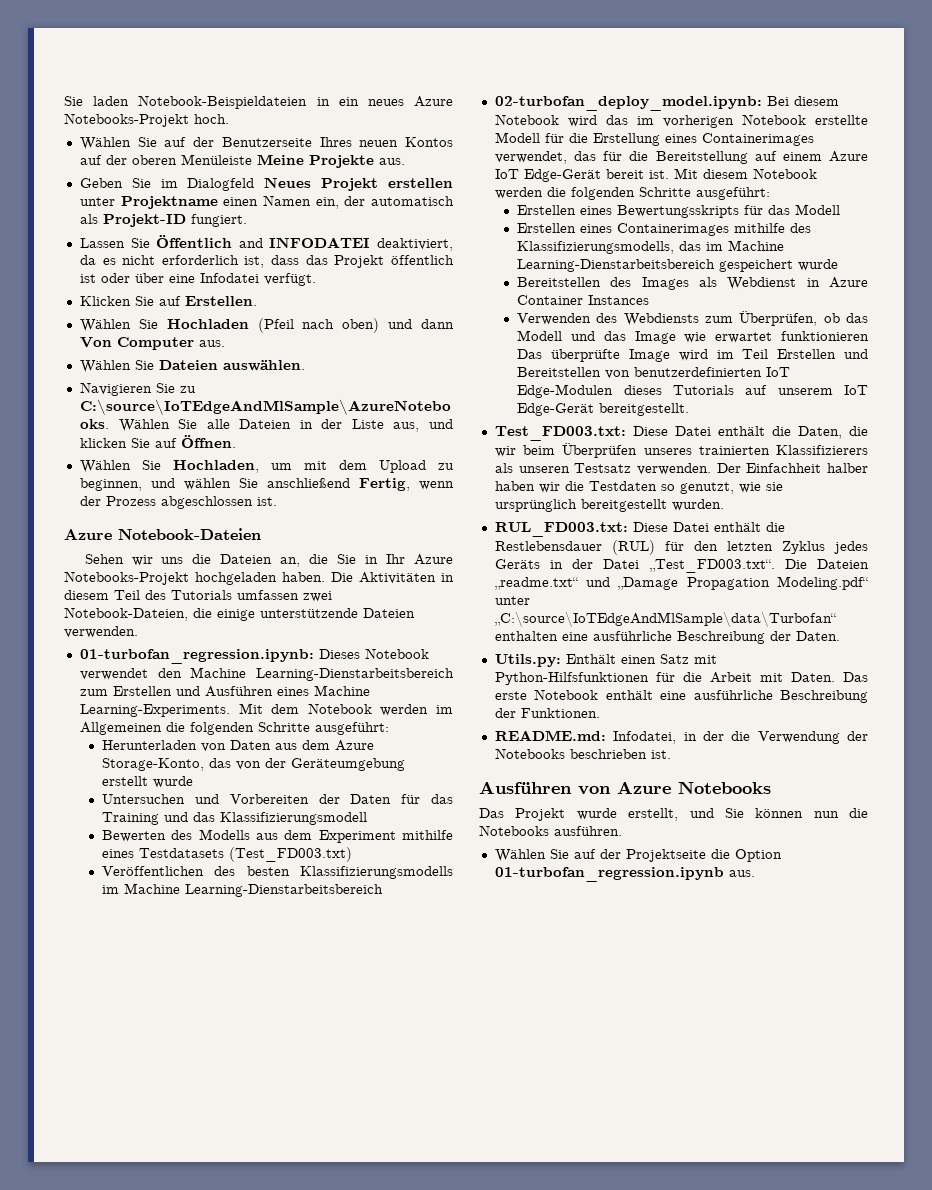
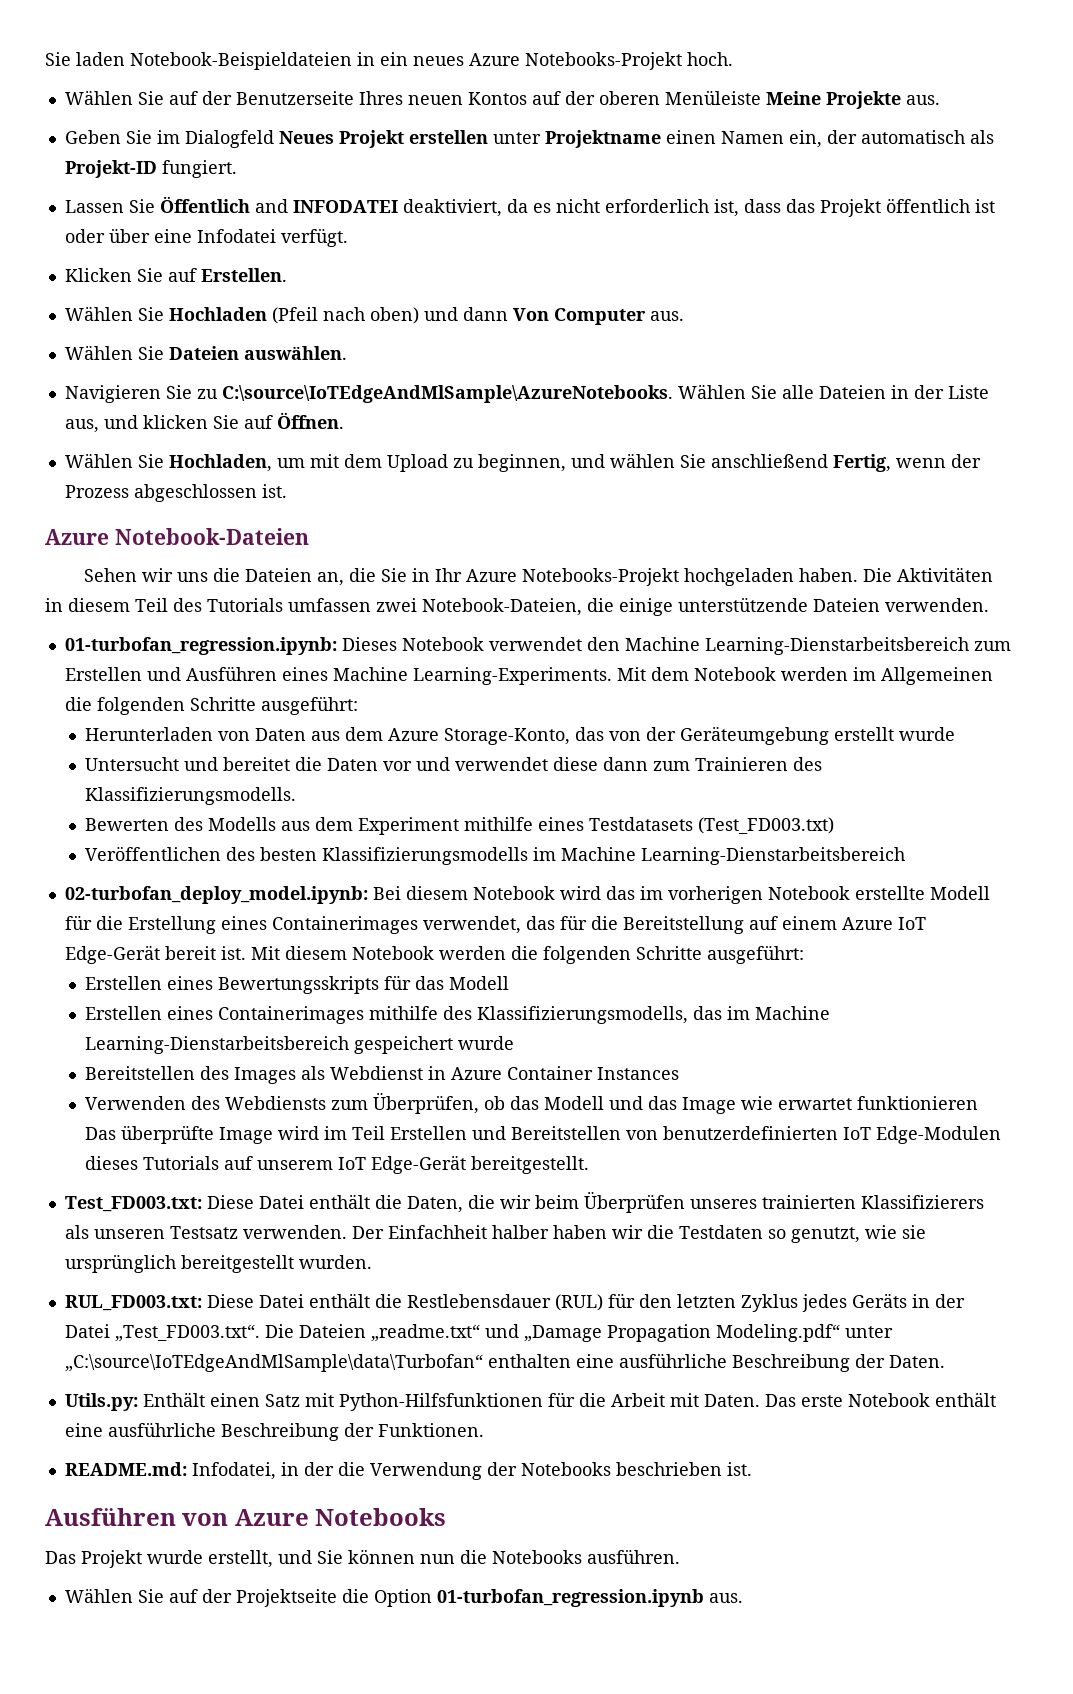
[102,794,454,804] [102,812,368,825] Untersuchen und Vorbereiten der Daten für das Training und das Klassifizierungsmodell -> [84,757,822,771] [84,787,296,805] Untersucht und bereitet die Daten vor und verwendet diese dann zum Trainieren des Klassifizierungsmodells.

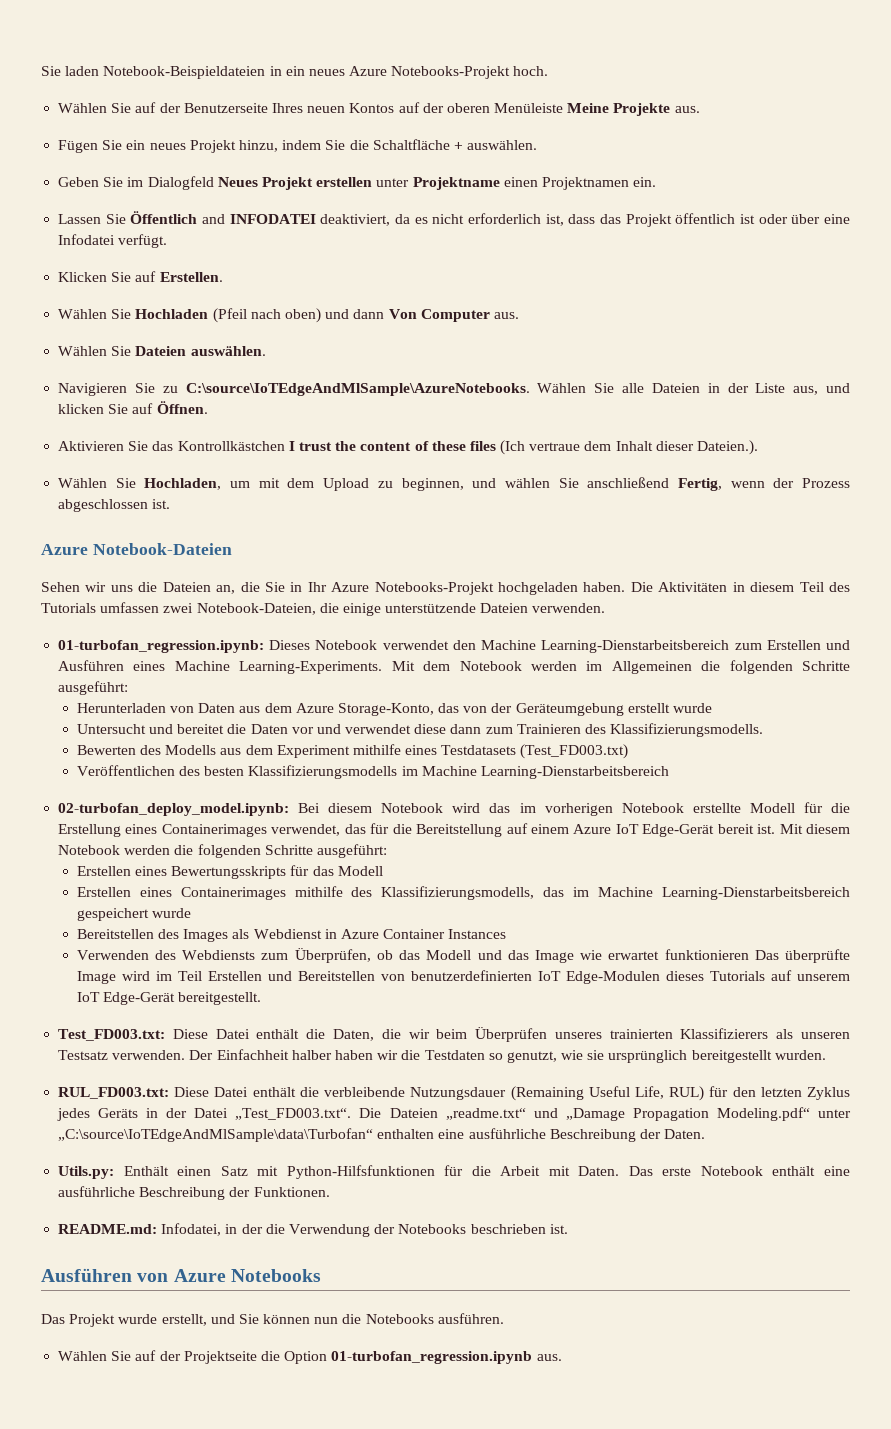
(940, 100) none -> [58,139,538,153] // Fügen Sie ein neues Projekt hinzu, indem Sie die Schaltfläche + auswählen.
[720,130,994,148] [64,160,237,178] Namen ein, der automatisch als Projekt-ID fungiert. -> [541,177,657,190] Projektnamen ein.
(344, 420) none -> [58,440,759,455] // Aktivieren Sie das Kontrollkästchen I trust the content of these files (Ich vertraue dem Inhalt dieser Dateien.).
[406,1294,603,1311] Restlebensdauer (RUL) -> [324,1086,705,1101] verbleibende Nutzungsdauer (Remaining Useful Life, RUL)

